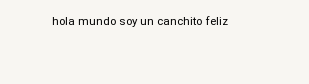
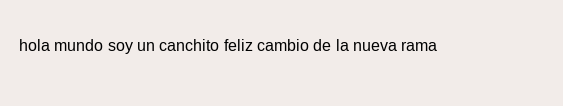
(228, 20) none -> [256,39,438,51] cambio de la nueva rama

